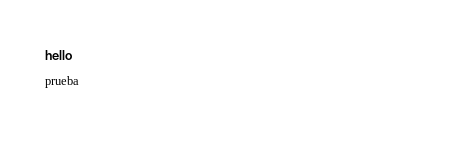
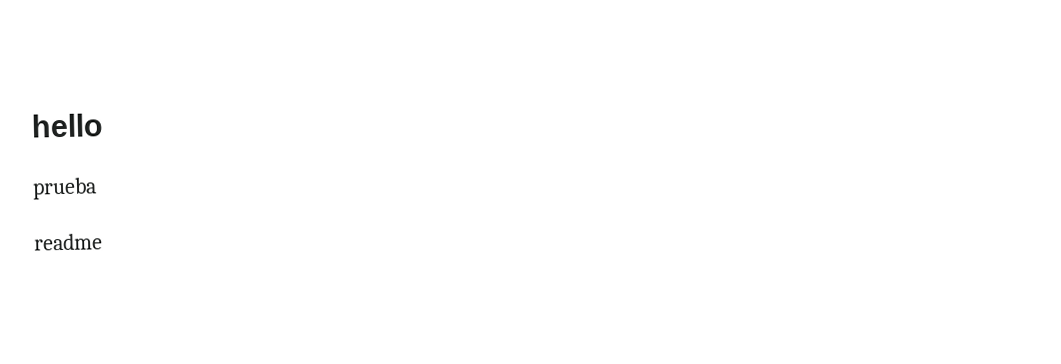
(79, 82) none -> [33,233,103,251] // readme

